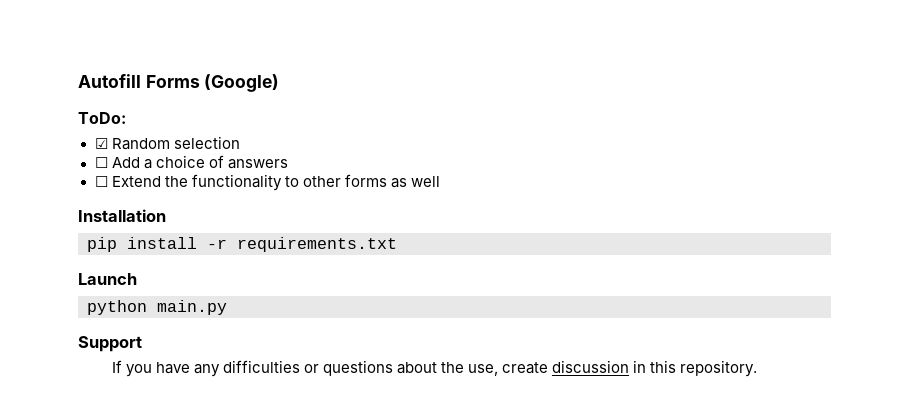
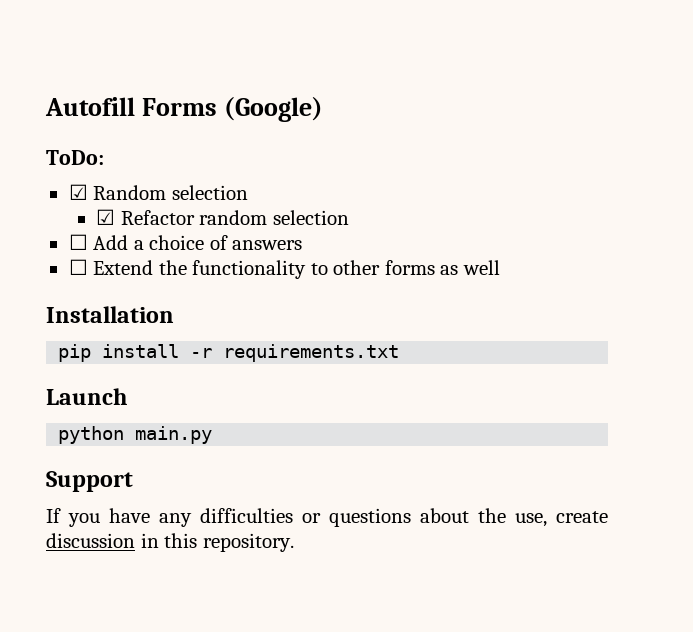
(240, 142) none -> [96,209,349,225] // ☑ Refactor random selection

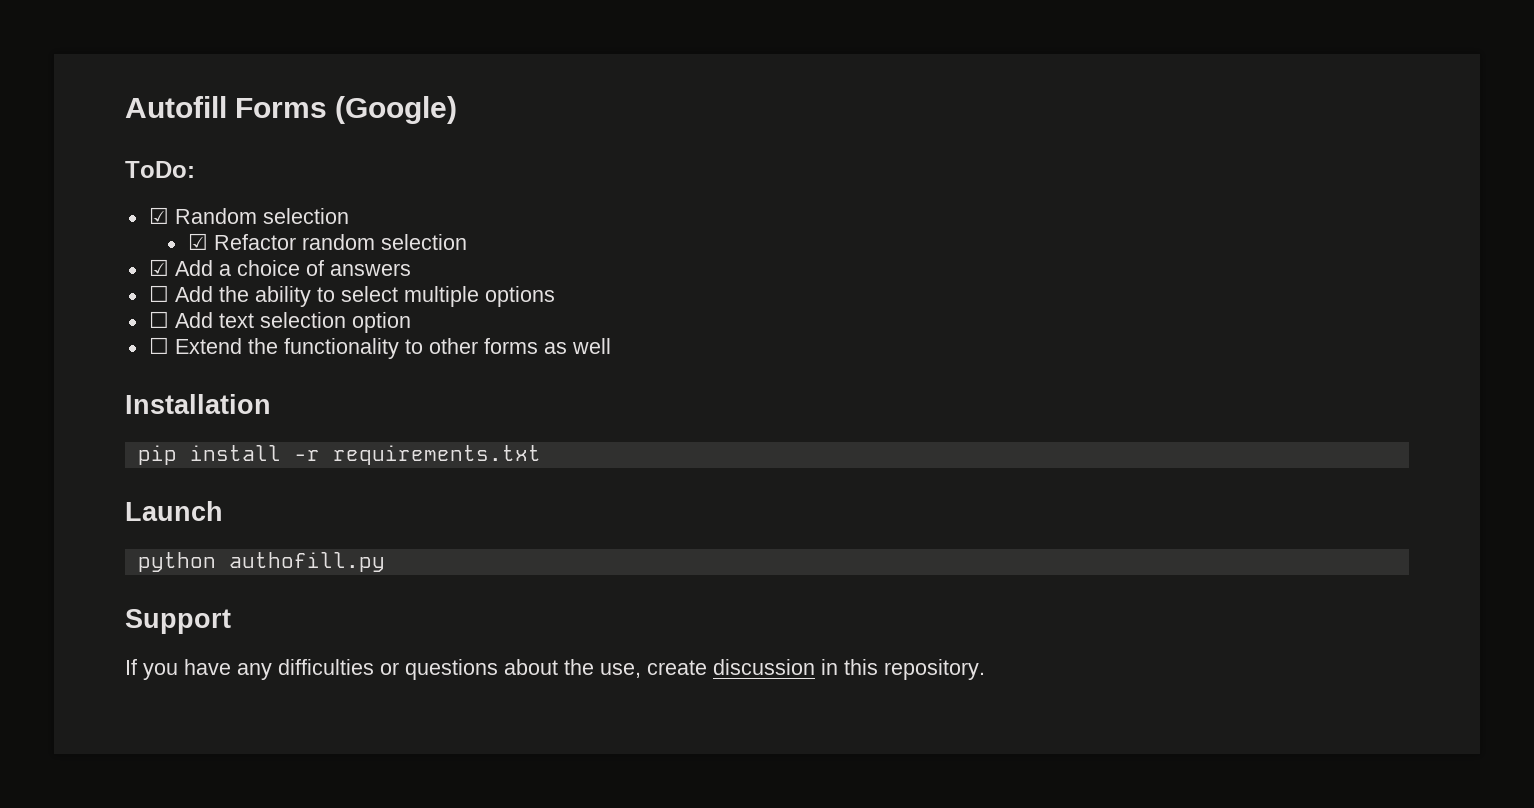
[68,234,88,250] ☐ -> [148,259,169,276] ☑
(303, 245) none -> [148,285,555,307] [148,311,411,333] // ☐ Add the ability to select multiple options // ☐ Add text selection option
[135,426,213,444] main.py -> [228,552,385,572] authofill.py

